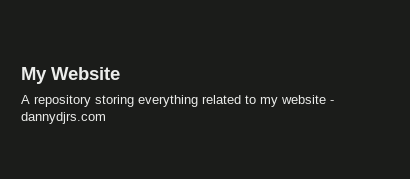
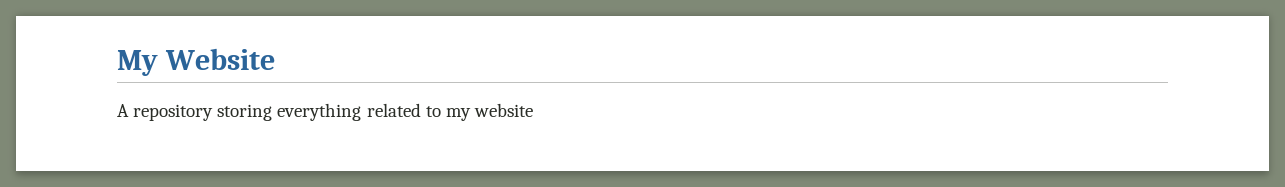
[330,100,334,104] [21,112,106,124] - dannydjrs.com -> (533, 110) none

